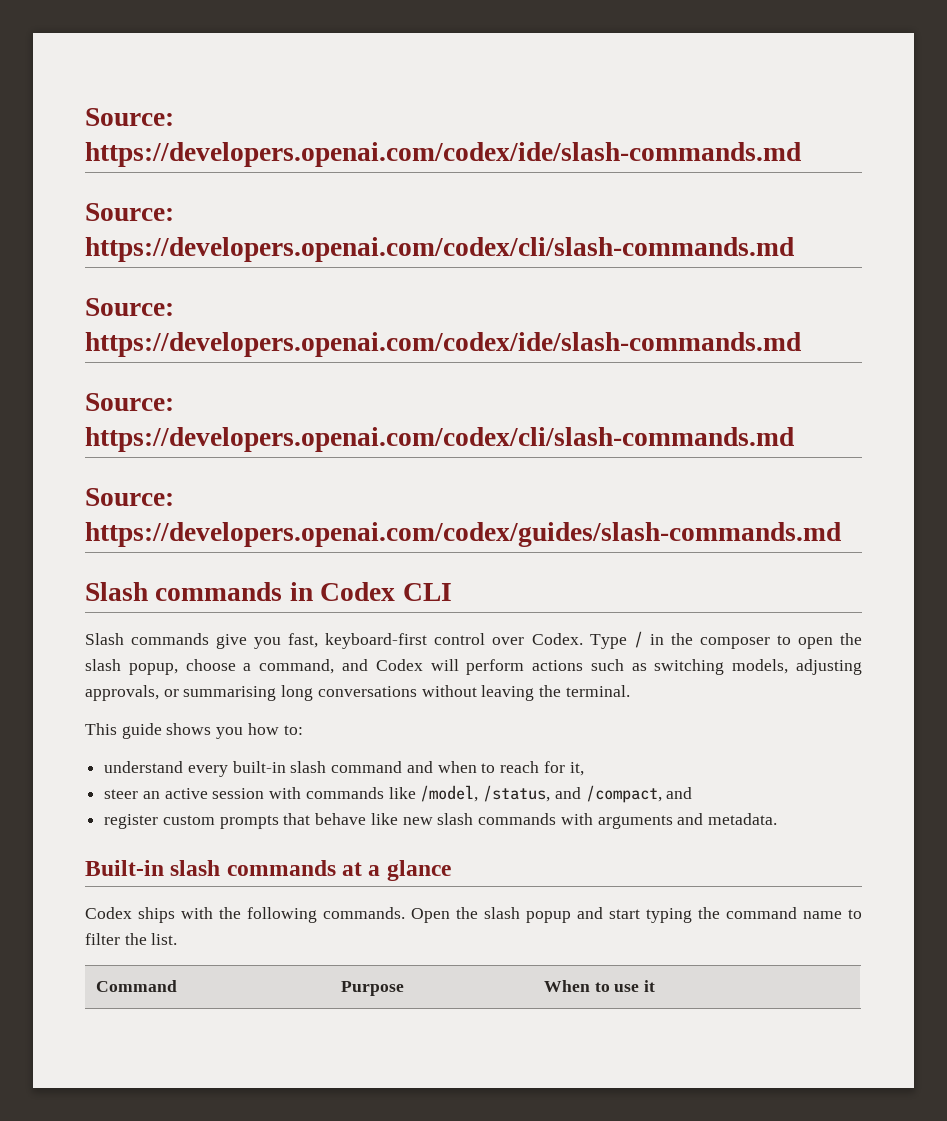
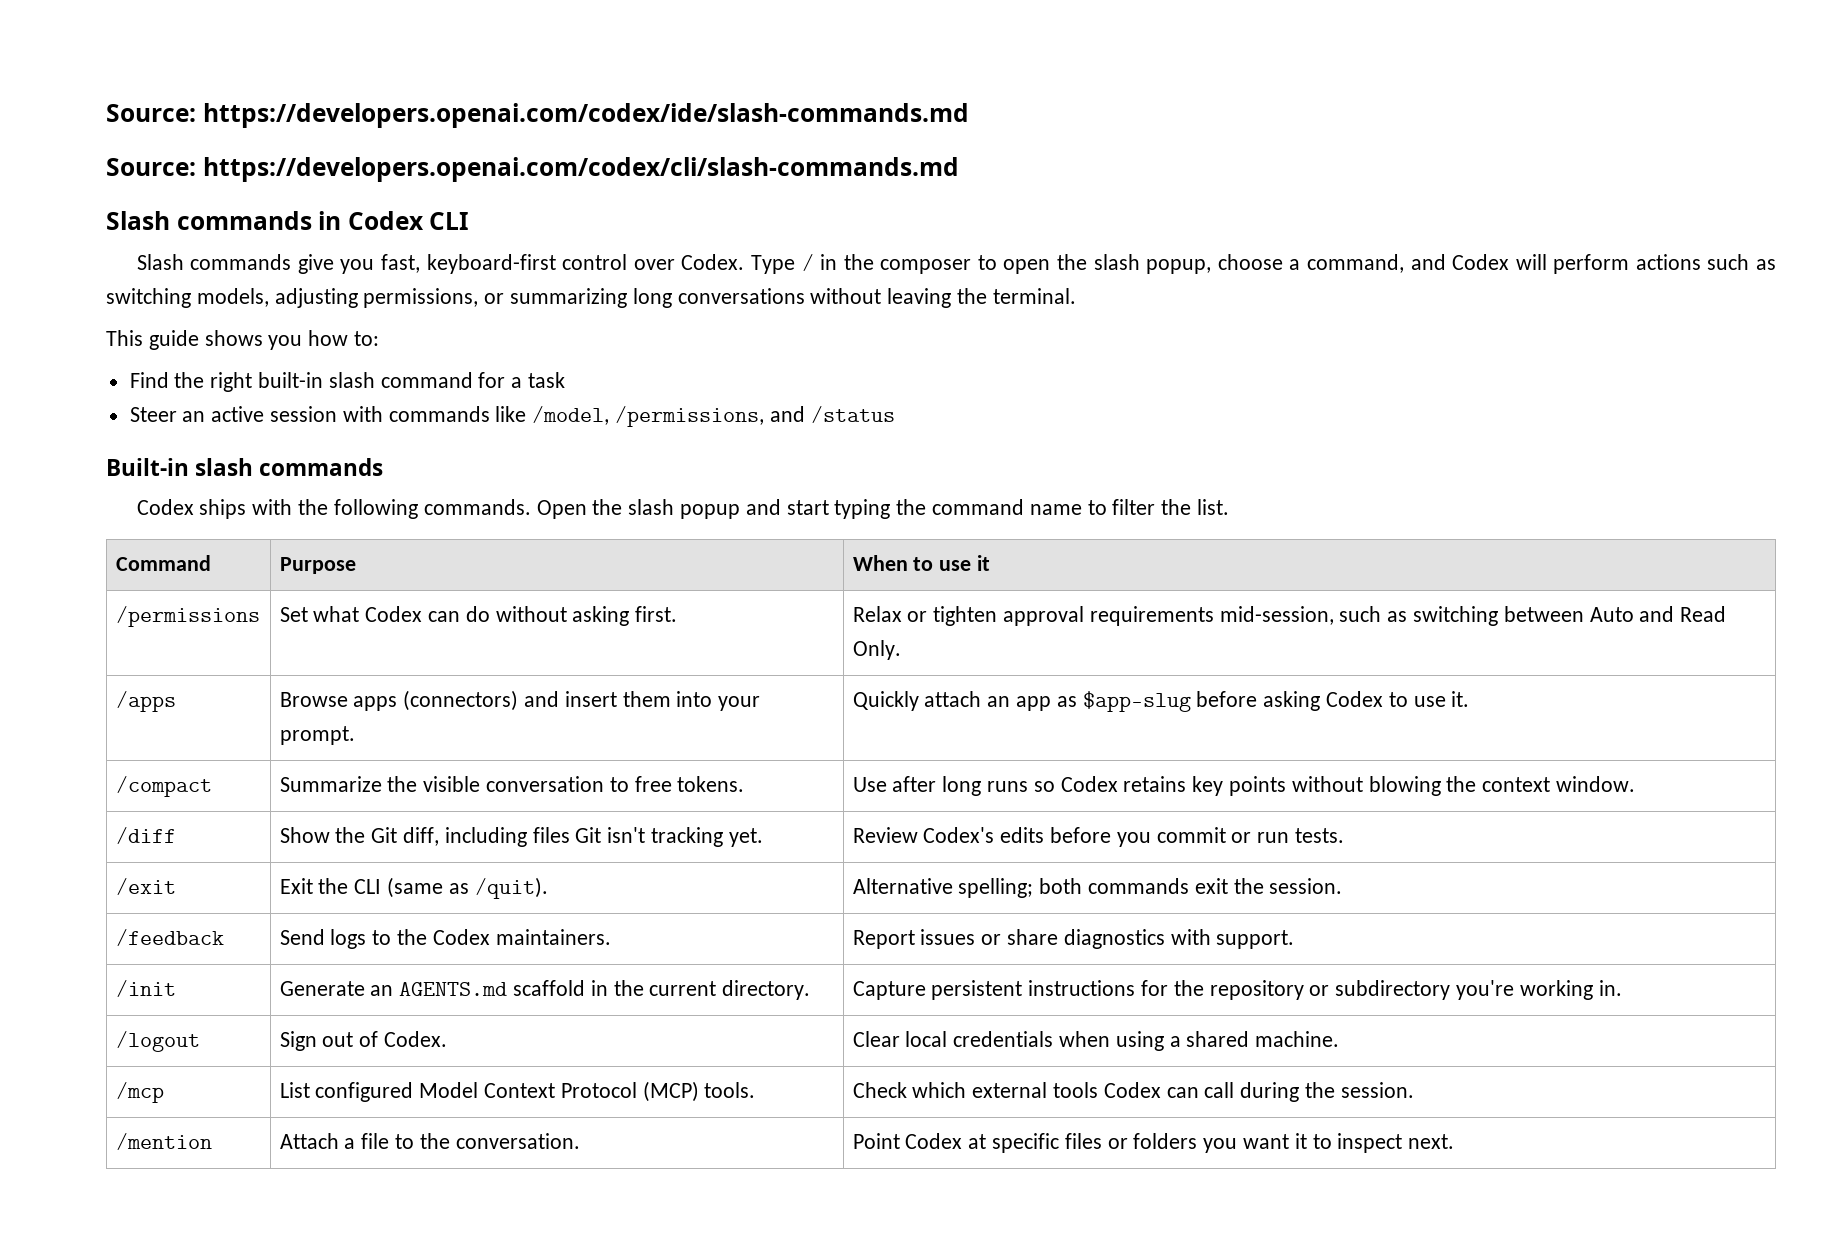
[85,108,174,126] [85,142,801,167] [85,203,174,221] [85,237,794,262] [85,298,174,316] [85,332,801,357] [85,393,174,411] [85,427,794,452] [85,488,174,506] [85,522,841,547] Source: https://developers.openai.com/codex/ide/slash-commands.md // Source: https://developers.openai.com/codex/cli/slash-commands.md // Source: https://developers.openai.com/codex/ide/slash-commands.md // Source: https://developers.openai.com/codex/cli/slash-commands.md // Source: https://developers.openai.com/codex/guides/slash-commands.md -> [106,103,969,128] [106,157,959,182] Source: https://developers.openai.com/codex/ide/slash-commands.md // Source: https://developers.openai.com/codex/cli/slash-commands.md
[85,685,277,701] approvals, or summarising -> [363,288,628,308] permissions, or summarizing
[104,761,584,777] [104,789,139,799] understand every built-in slash command and when to reach for it, // steer -> [129,372,566,392] [129,407,177,422] Find the right built-in slash command for a task // Steer
[483,785,693,803] [104,813,777,829] /status, and /compact, and // register custom prompts that behave like new slash commands with arguments and metadata. -> [615,406,895,427] /permissions, and /status
[342,860,451,881] at a glance -> (384, 467) none
(656, 986) none -> [115,606,260,627] [279,606,678,626] [852,606,1727,626] [852,640,901,660] [115,691,176,712] [279,690,761,711] [279,726,355,745] [852,691,1470,712] [115,776,212,797] [279,776,745,792] [852,776,1636,796] [115,827,176,844] [279,827,763,847] [852,827,1345,847] [115,878,176,895] [279,877,548,899] [852,878,1343,898] [115,929,224,946] [279,929,611,949] [852,929,1295,949] [115,980,176,997] [279,980,811,1000] [852,980,1622,1000] [115,1031,200,1052] [279,1031,447,1051] [852,1031,1340,1051] [115,1082,164,1103] [279,1081,756,1102] [852,1082,1414,1102] [115,1133,212,1150] [279,1133,580,1149] [852,1133,1455,1153] // /permissions | Set what Codex can do without asking first. | Relax or tighten approval requirements mid-session, such as switching between Auto and Read Only. // /apps | Browse apps (connectors) and insert them into your prompt. | Quickly attach an app as $app-slug before asking Codex to use it. // /compact | Summarize the visible conversation to free tokens. | Use after long runs so Codex retains key points without blowing the context window. // /diff | Show the Git diff, including files Git isn't tracking yet. | Review Codex's edits before you commit or run tests. // /exit | Exit the CLI (same as /quit). | Alternative spelling; both commands exit the session. // /feedback | Send logs to the Codex maintainers. | Report issues or share diagnostics with support. // /init | Generate an AGENTS.md scaffold in the current directory. | Capture persistent instructions for the repository or subdirectory you're working in. // /logout | Sign out of Codex. | Clear local credentials when using a shared machine. // /mcp | List configured Model Context Protocol (MCP) tools. | Check which external tools Codex can call during the session. // /mention | Attach a file to the conversation. | Point Codex at specific files or folders you want it to inspect next.

